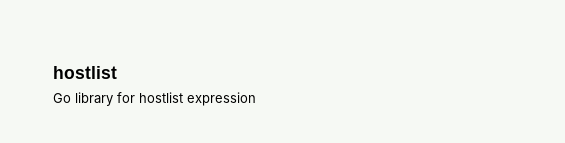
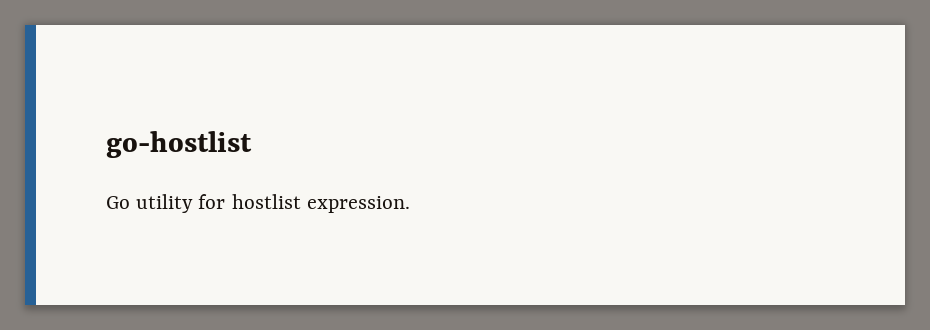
[53,66,117,79] hostlist -> [106,131,252,158] go-hostlist
[75,92,113,106] library -> [136,194,194,213] utility
[187,92,256,106] expression -> [306,196,410,213] expression.

